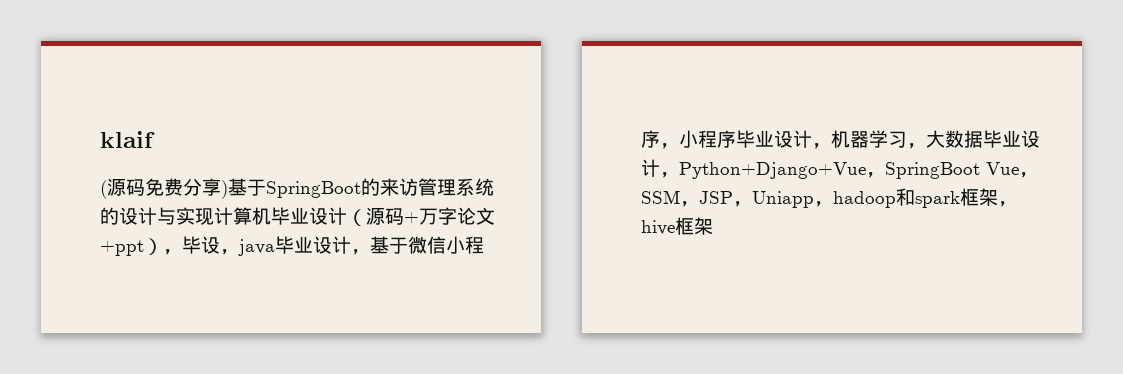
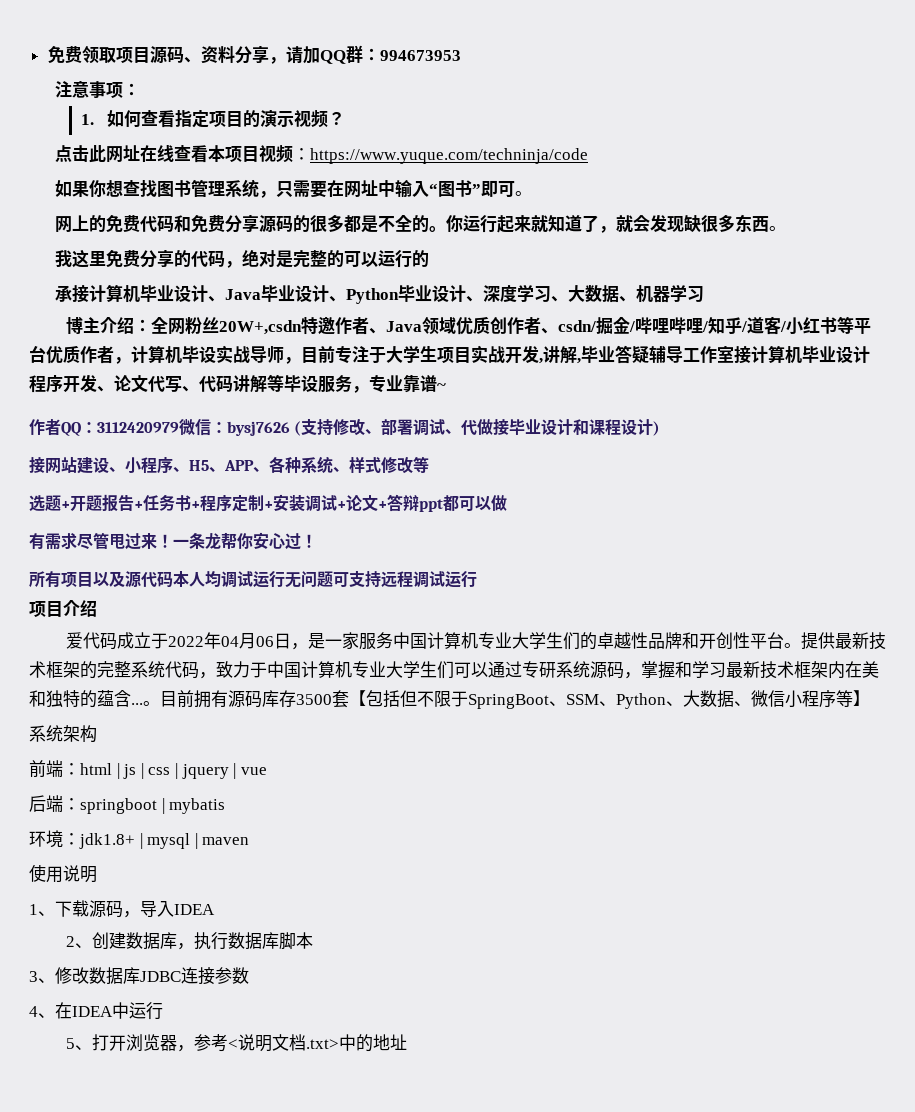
[100,131,155,148] [100,178,494,199] [100,207,495,226] [100,236,484,256] [641,130,1040,149] [641,159,1038,179] [641,188,1017,208] [641,217,713,235] klaif // (源码免费分享)基于SpringBoot的来访管理系统的设计与实现计算机毕业设计（源码+万字论文+ppt），毕设，java毕业设计，基于微信小程序，小程序毕业设计，机器学习，大数据毕业设计，Python+Django+Vue，SpringBoot Vue，SSM，JSP，Uniapp，hadoop和spark框架，hive框架 -> [47,45,461,64] [55,81,141,98] [81,110,346,128] [55,145,589,164] [55,179,533,198] [55,214,787,233] [55,249,430,268] [55,284,705,304] [65,316,871,335] [29,345,870,364] [29,374,446,393] [29,418,661,436] [29,456,429,474] [29,494,507,512] [29,532,317,550] [29,570,477,588] [29,600,97,617] [65,632,886,650] [29,661,879,679] [29,690,870,709] [29,725,97,743] [29,760,267,779] [29,795,226,814] [29,830,250,849] [29,864,97,883] [29,900,215,918] [65,932,313,950] [29,967,249,985] [29,1002,163,1020] [65,1034,407,1052] 免费领取项目源码、资料分享，请加QQ群：994673953 // 注意事项： // 1.如何查看指定项目的演示视频？ // 点击此网址在线查看本项目视频：https://www.yuque.com/techninja/code // 如果你想查找图书管理系统，只需要在网址中输入“图书”即可。 // 网上的免费代码和免费分享源码的很多都是不全的。你运行起来就知道了，就会发现缺很多东西。 // 我这里免费分享的代码，绝对是完整的可以运行的 // 承接计算机毕业设计、Java毕业设计、Python毕业设计、深度学习、大数据、机器学习 // 博主介绍：全网粉丝20W+,csdn特邀作者、Java领域优质创作者、csdn/掘金/哔哩哔哩/知乎/道客/小红书等平台优质作者，计算机毕设实战导师，目前专注于大学生项目实战开发,讲解,毕业答疑辅导工作室接计算机毕业设计程序开发、论文代写、代码讲解等毕设服务，专业靠谱~ // 作者QQ：3112420979微信：bysj7626 (支持修改、部署调试、代做接毕业设计和课程设计) // 接网站建设、小程序、H5、APP、各种系统、样式修改等 // 选题+开题报告+任务书+程序定制+安装调试+论文+答辩ppt都可以做 // 有需求尽管甩过来！一条龙帮你安心过！ // 所有项目以及源代码本人均调试运行无问题可支持远程调试运行 // 项目介绍 // 爱代码成立于2022年04月06日，是一家服务中国计算机专业大学生们的卓越性品牌和开创性平台。提供最新技术框架的完整系统代码，致力于中国计算机专业大学生们可以通过专研系统源码，掌握和学习最新技术框架内在美和独特的蕴含...。目前拥有源码库存3500套【包括但不限于SpringBoot、SSM、Python、大数据、微信小程序等】 // 系统架构 // 前端：html | js | css | jquery | vue // 后端：springboot | mybatis // 环境：jdk1.8+ | mysql | maven // 使用说明 // 1、下载源码，导入IDEA // 2、创建数据库，执行数据库脚本 // 3、修改数据库JDBC连接参数 // 4、在IDEA中运行 // 5、打开浏览器，参考<说明文档.txt>中的地址

